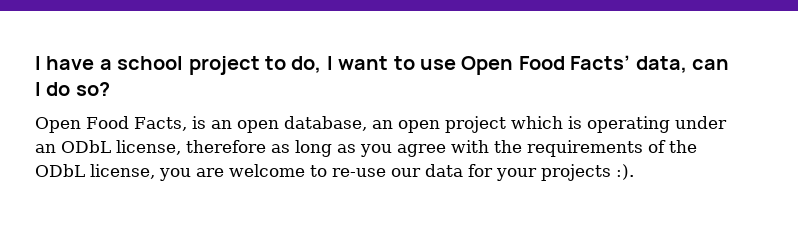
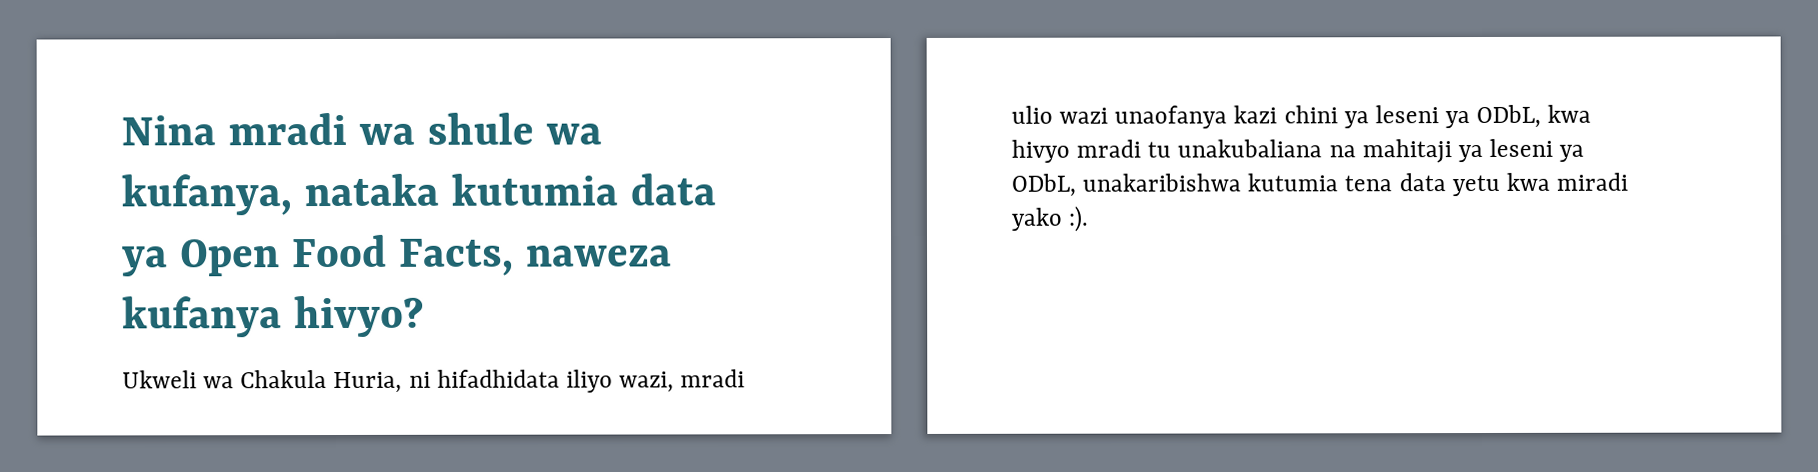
[35,55,729,75] [35,82,110,96] [35,116,727,133] [35,140,697,157] [35,164,611,181] I have a school project to do, I want to use Open Food Facts’ data, can I do so? // Open Food Facts, is an open database, an open project which is operating under an ODbL license, therefore as long as you agree with the requirements of the ODbL license, you are welcome to re-use our data for your projects -> [121,112,602,146] [121,173,716,216] [122,234,672,277] [122,295,424,338] [122,369,746,394] [1011,104,1592,129] [1011,138,1585,164] [1011,172,1629,197] [1011,207,1062,231] Nina mradi wa shule wa kufanya, nataka kutumia data ya Open Food Facts, naweza kufanya hivyo? // Ukweli wa Chakula Huria, ni hifadhidata iliyo wazi, mradi ulio wazi unaofanya kazi chini ya leseni ya ODbL, kwa hivyo mradi tu unakubaliana na mahitaji ya leseni ya ODbL, unakaribishwa kutumia tena data yetu kwa miradi yako

